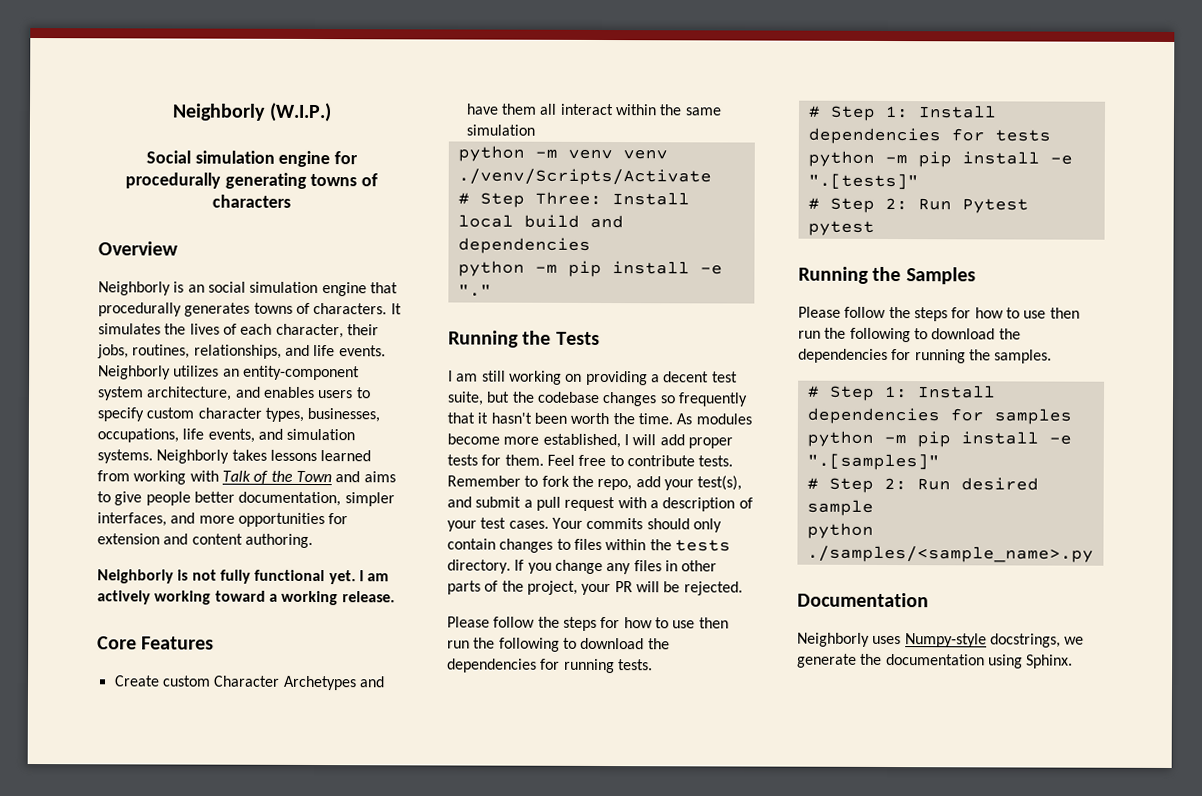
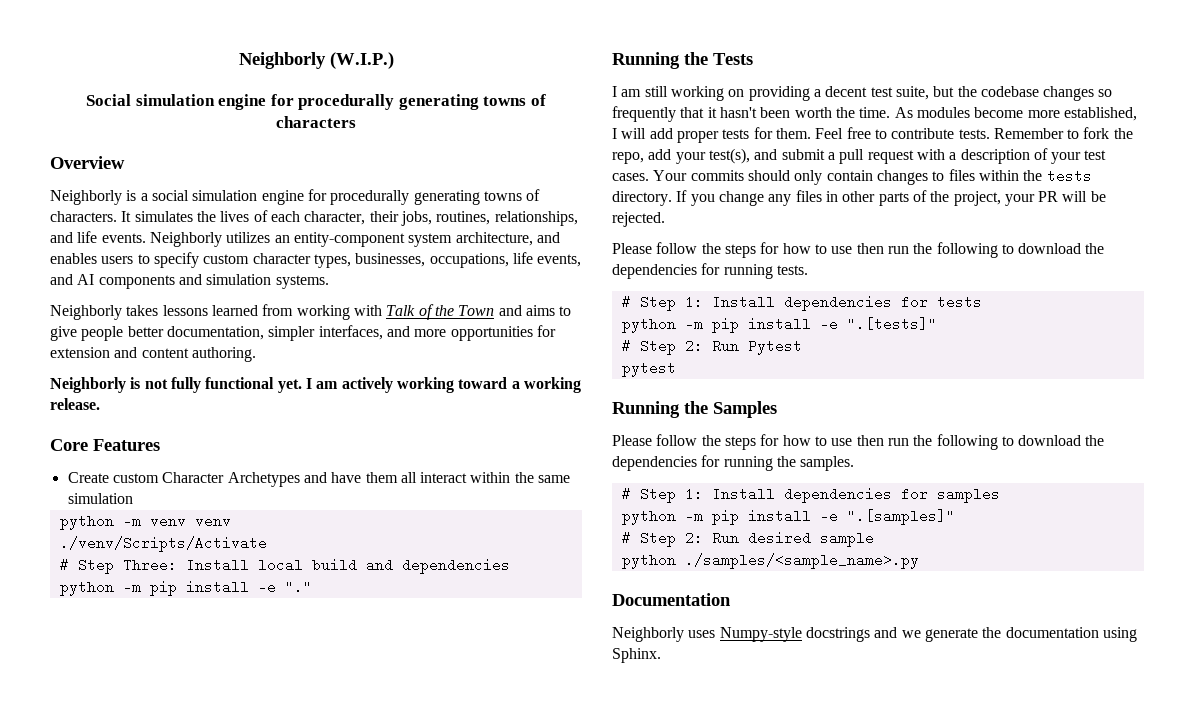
[187,284,205,293] an -> [140,193,148,201] a
[369,282,398,294] [98,302,251,317] that procedurally generates -> [307,189,480,205] for procedurally generating
(283, 434) none -> [77,274,202,289] AI components and
(153, 456) none -> (329, 282) //
[989,633,1061,648] docstrings, -> [805,627,898,642] docstrings and

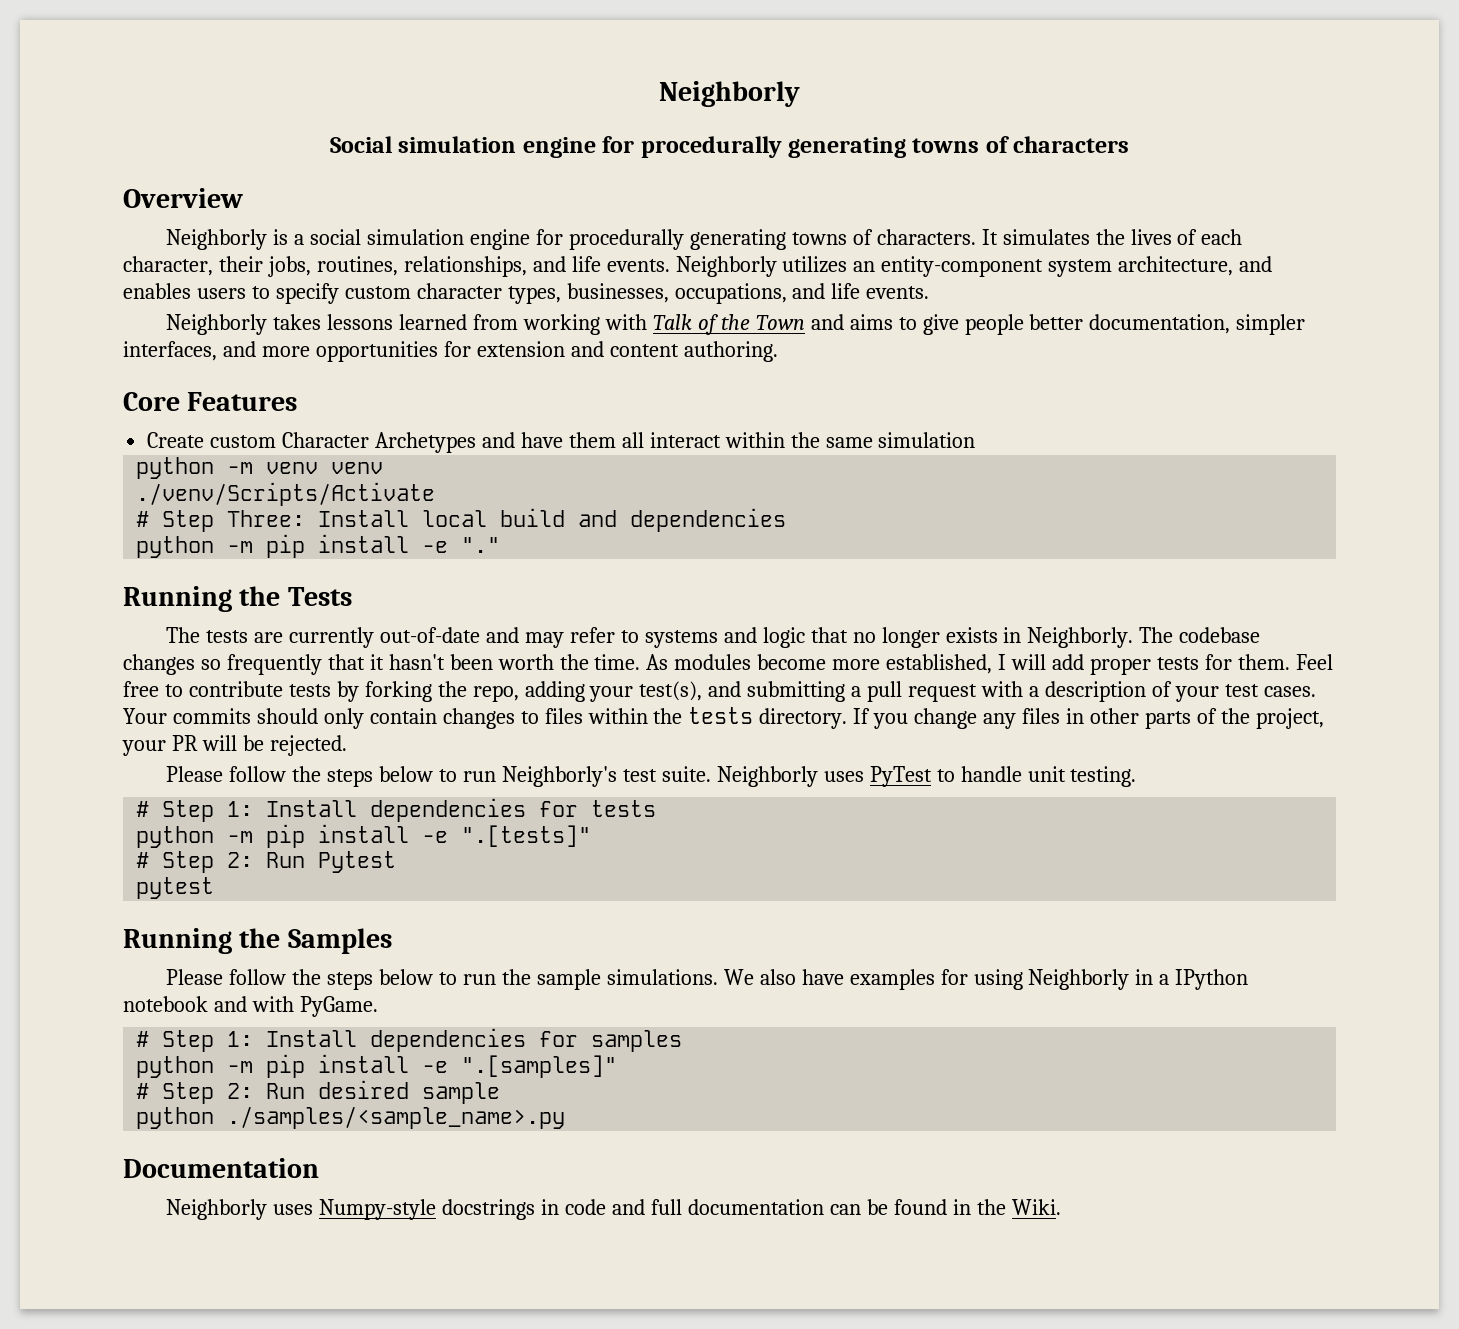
[238,52,394,69] Neighborly (W.I.P.) -> [659,81,800,107] Neighborly
[512,252,582,267] [50,274,329,289] life events, and AI components and simulation systems. -> [792,283,930,299] and life events.
[50,377,581,393] [50,398,100,410] // Neighborly is not fully functional yet. I am actively working toward a working release. -> (778, 351) none
[612,86,977,101] I am still working on providing a decent test suite, but the -> [166,627,1174,648] The tests are currently out-of-date and may refer to systems and logic that no longer exists in Neighborly. The
[958,127,1110,139] tests. Remember to fork -> [288,681,432,702] tests by forking
[648,149,672,160] add -> [524,681,585,702] adding
[781,149,825,160] submit -> [747,681,846,702] submitting
[760,242,1105,258] [612,263,808,279] for how to use then run the following to download the dependencies for running tests. -> [379,766,1137,787] below to run Neighborly's test suite. Neighborly uses PyTest to handle unit testing.
[760,434,1105,450] [612,455,855,471] for how to use then run the following to download the dependencies for running the samples. -> [379,969,1249,990] [123,996,378,1017] below to run the sample simulations. We also have examples for using Neighborly in a IPython notebook and with PyGame.
[874,627,1137,642] [612,648,661,663] and we generate the documentation using Sphinx. -> [541,1199,1061,1215] in code and full documentation can be found in the Wiki.

